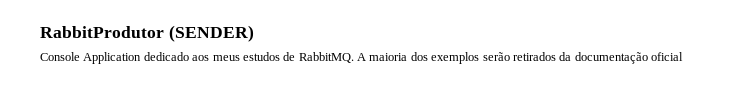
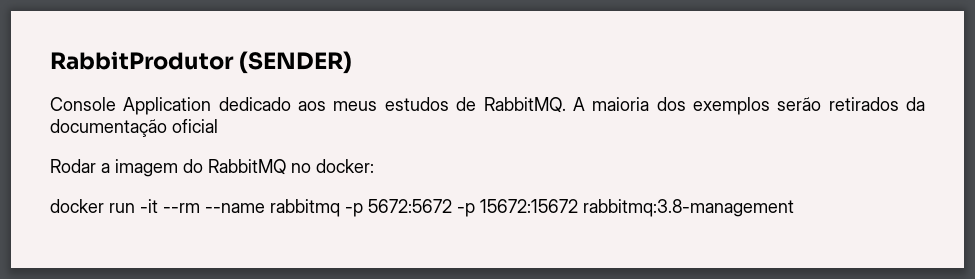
(683, 56) none -> [50,159,374,177] [50,199,794,217] // Rodar a imagem do RabbitMQ no docker: // docker run -it --rm --name rabbitmq -p 5672:5672 -p 15672:15672 rabbitmq:3.8-management

